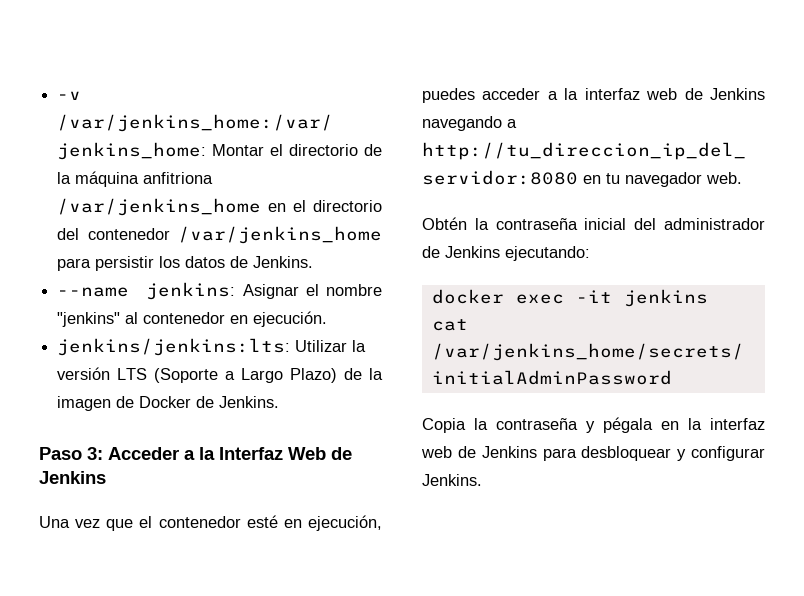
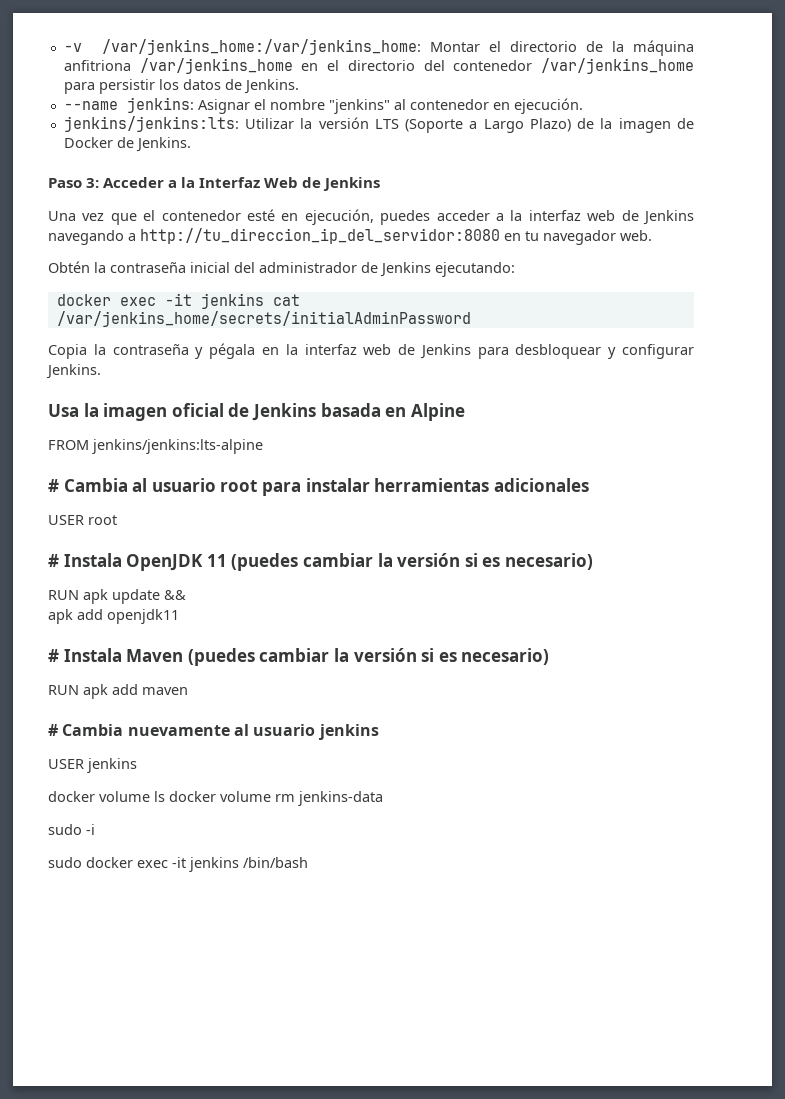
(482, 480) none -> [48,403,465,421] [48,439,263,454] [48,478,589,496] [48,515,117,525] [48,553,593,571] [48,589,186,604] [48,609,179,624] [48,648,550,666] [48,684,188,699] [48,724,379,740] [48,758,137,773] [48,791,383,806] [48,824,95,835] [48,857,308,872] // Usa la imagen oficial de Jenkins basada en Alpine // FROM jenkins/jenkins:lts-alpine // # Cambia al usuario root para instalar herramientas adicionales // USER root // # Instala OpenJDK 11 (puedes cambiar la versión si es necesario) // RUN apk update && // apk add openjdk11 // # Instala Maven (puedes cambiar la versión si es necesario) // RUN apk add maven // # Cambia nuevamente al usuario jenkins // USER jenkins // docker volume ls docker volume rm jenkins-data // sudo -i // sudo docker exec -it jenkins /bin/bash

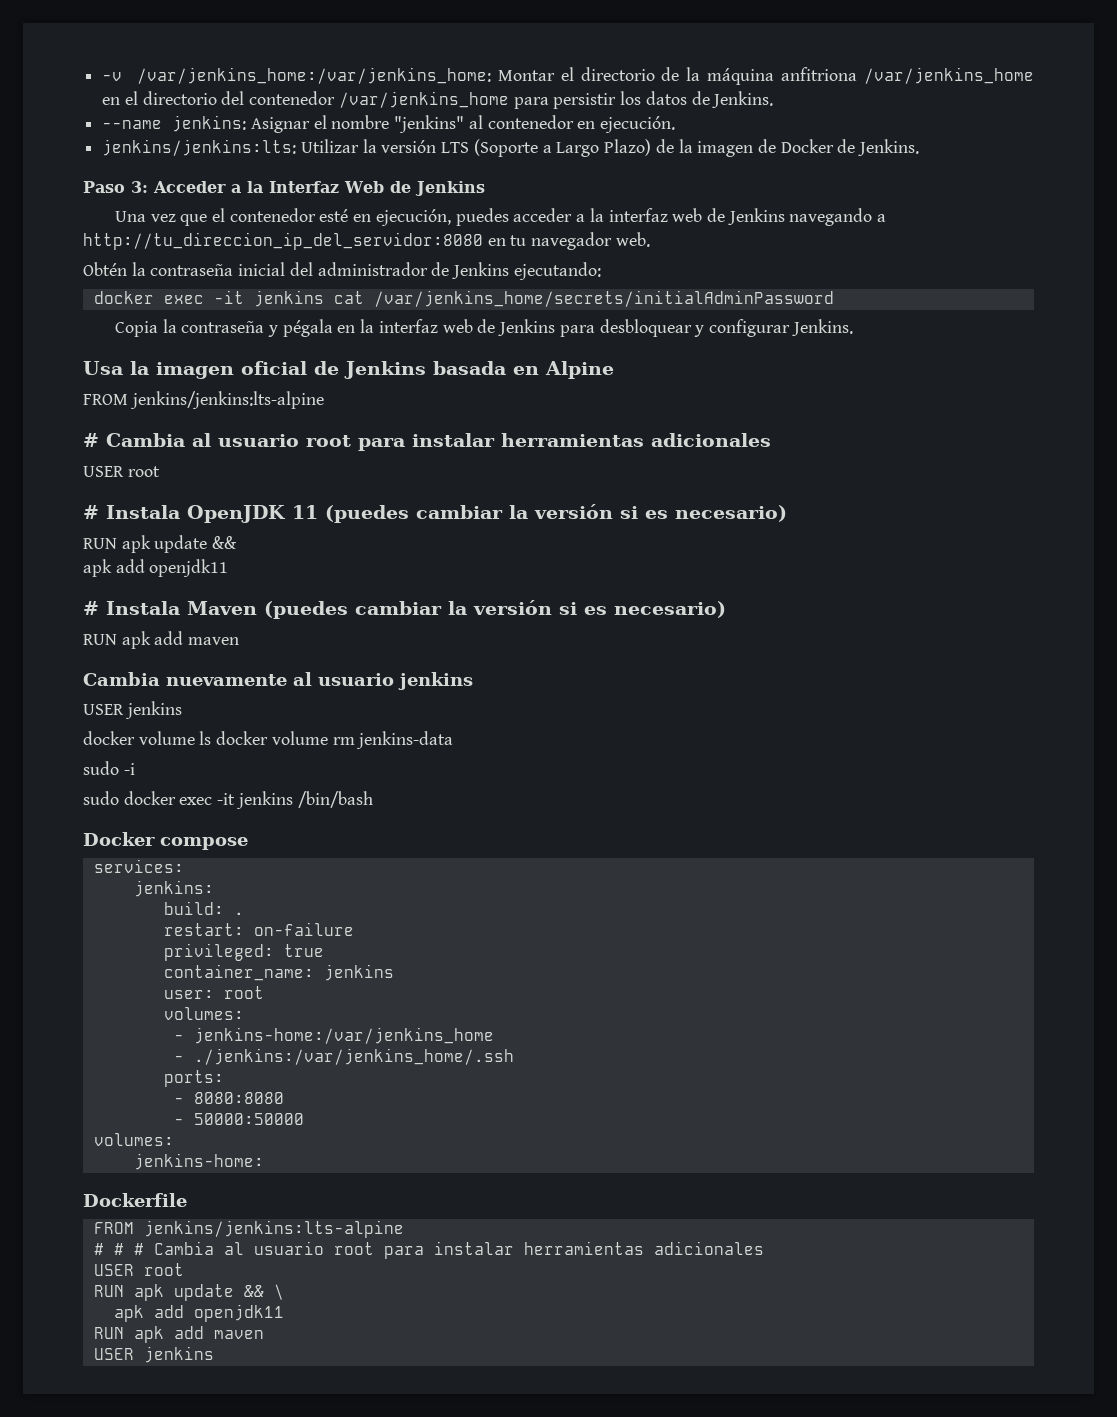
[48,724,58,736] # -> (240, 641) none
(308, 862) none -> [83,832,248,850] [93,859,184,873] [133,880,214,897] [163,901,244,915] [163,922,354,936] [163,943,324,961] [163,964,394,981] [163,986,264,999] [163,1007,244,1020] [173,1027,494,1044] [173,1048,514,1065] [163,1070,224,1087] [173,1092,284,1104] [173,1113,304,1125] [93,1133,174,1146] [133,1153,264,1170] [83,1193,187,1207] [93,1220,404,1238] [93,1241,764,1259] [93,1263,184,1276] [93,1284,284,1301] [113,1304,284,1322] [93,1326,264,1343] [93,1346,214,1363] // Docker compose // services: // jenkins: // build: . // restart: on-failure // privileged: true // container_name: jenkins // user: root // volumes: // - jenkins-home:/var/jenkins_home // - ./jenkins:/var/jenkins_home/.ssh // ports: // - 8080:8080 // - 50000:50000 // volumes: // jenkins-home: // Dockerfile // FROM jenkins/jenkins:lts-alpine // # # # Cambia al usuario root para instalar herramientas adicionales // USER root // RUN apk update && \ // apk add openjdk11 // RUN apk add maven // USER jenkins

